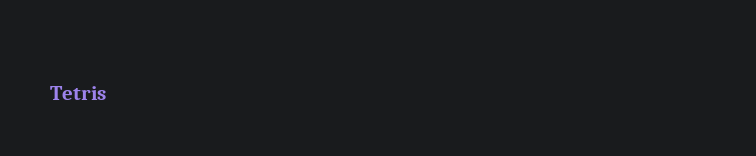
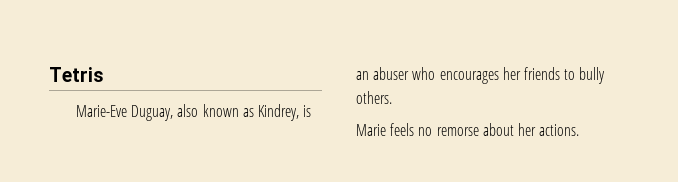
(106, 93) none -> [76,104,312,121] [356,67,606,84] [356,91,392,104] [356,123,580,136] // Marie-Eve Duguay, also known as Kindrey, is an abuser who encourages her friends to bully others. // Marie feels no remorse about her actions.

